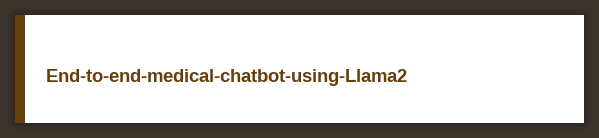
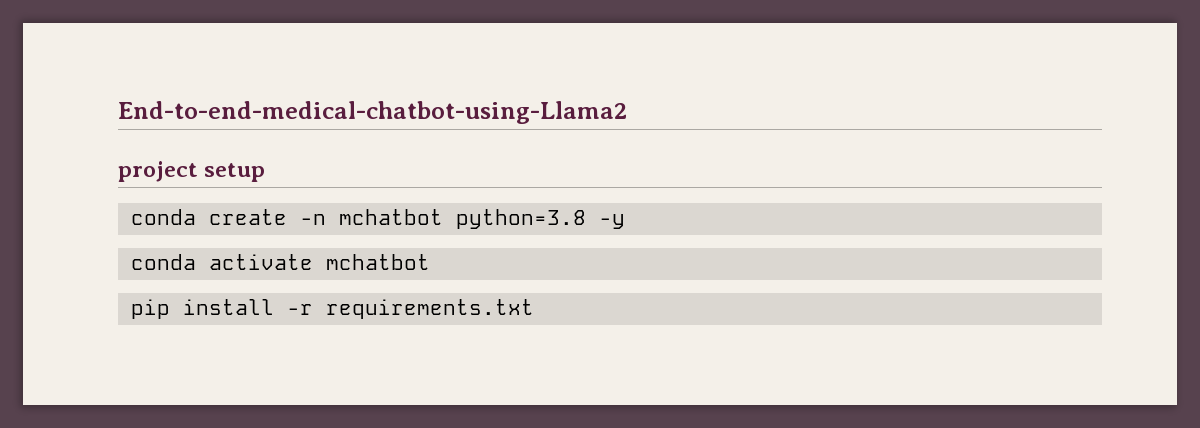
(407, 77) none -> [118,161,266,182] [130,209,625,229] [130,254,430,270] [130,299,534,319] // project setup // conda create -n mchatbot python=3.8 -y // conda activate mchatbot // pip install -r requirements.txt

